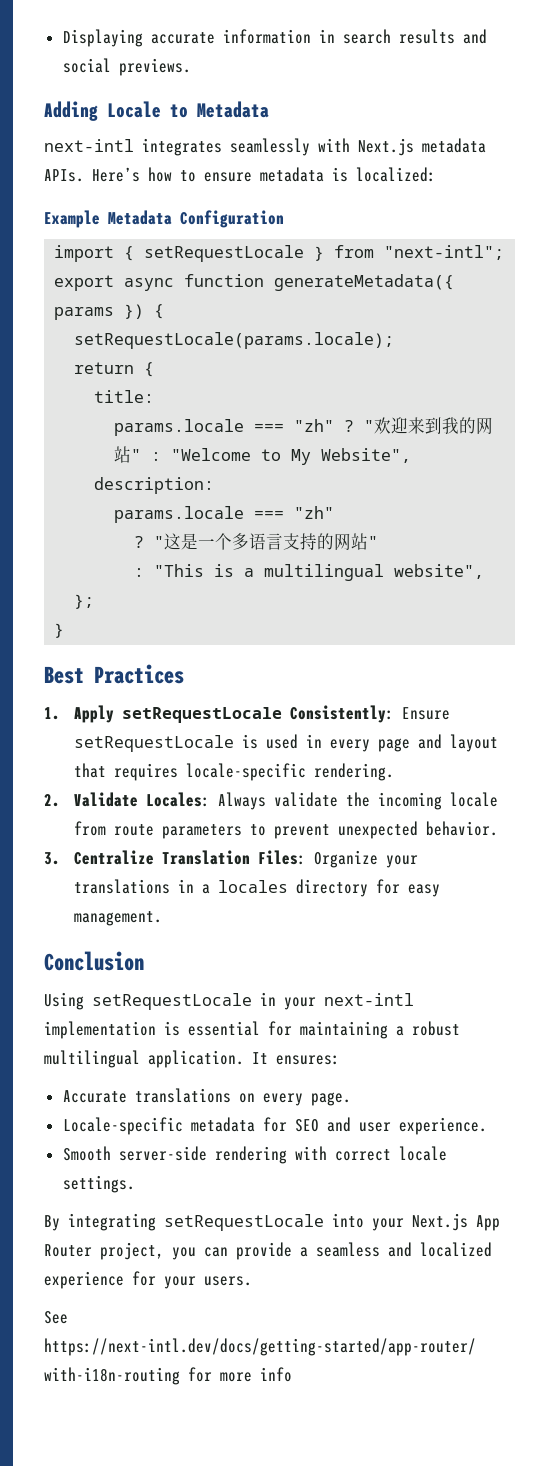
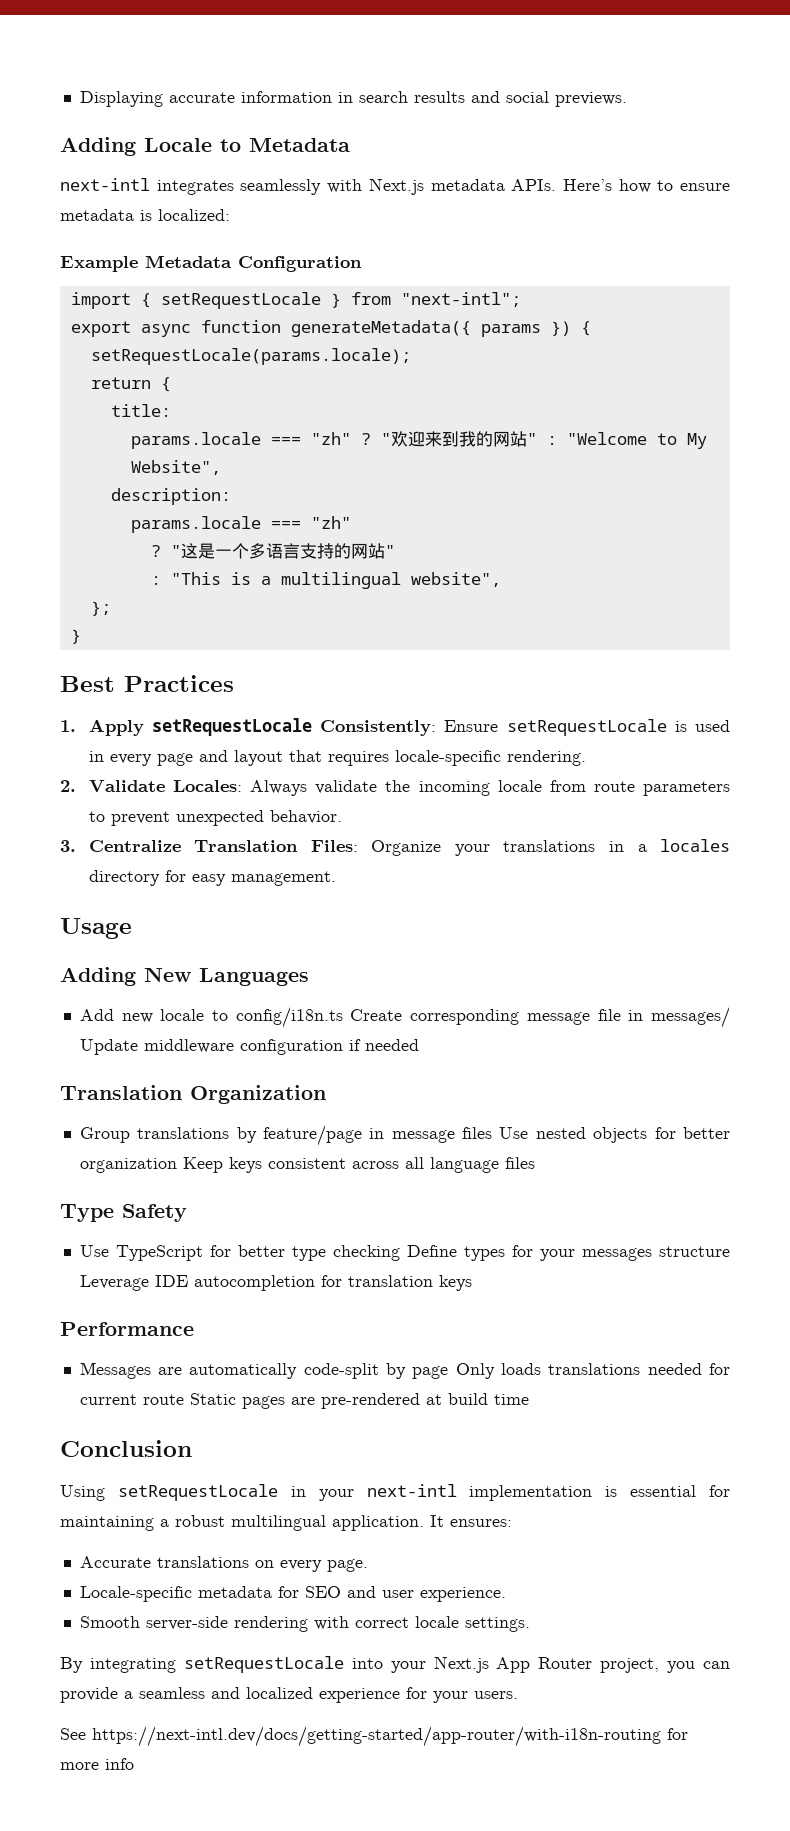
(163, 918) none -> [60,918,132,939] [60,967,309,986] [79,1007,731,1028] [79,1039,419,1055] [60,1085,326,1104] [79,1125,730,1146] [79,1157,535,1173] [60,1204,187,1222] [79,1245,730,1261] [79,1275,472,1291] [60,1322,194,1336] [79,1362,730,1379] [79,1393,529,1409] // Usage // Adding New Languages // Add new locale to config/i18n.ts Create corresponding message file in messages/ Update middleware configuration if needed // Translation Organization // Group translations by feature/page in message files Use nested objects for better organization Keep keys consistent across all language files // Type Safety // Use TypeScript for better type checking Define types for your messages structure Leverage IDE autocompletion for translation keys // Performance // Messages are automatically code-split by page Only loads translations needed for current route Static pages are pre-rendered at build time

